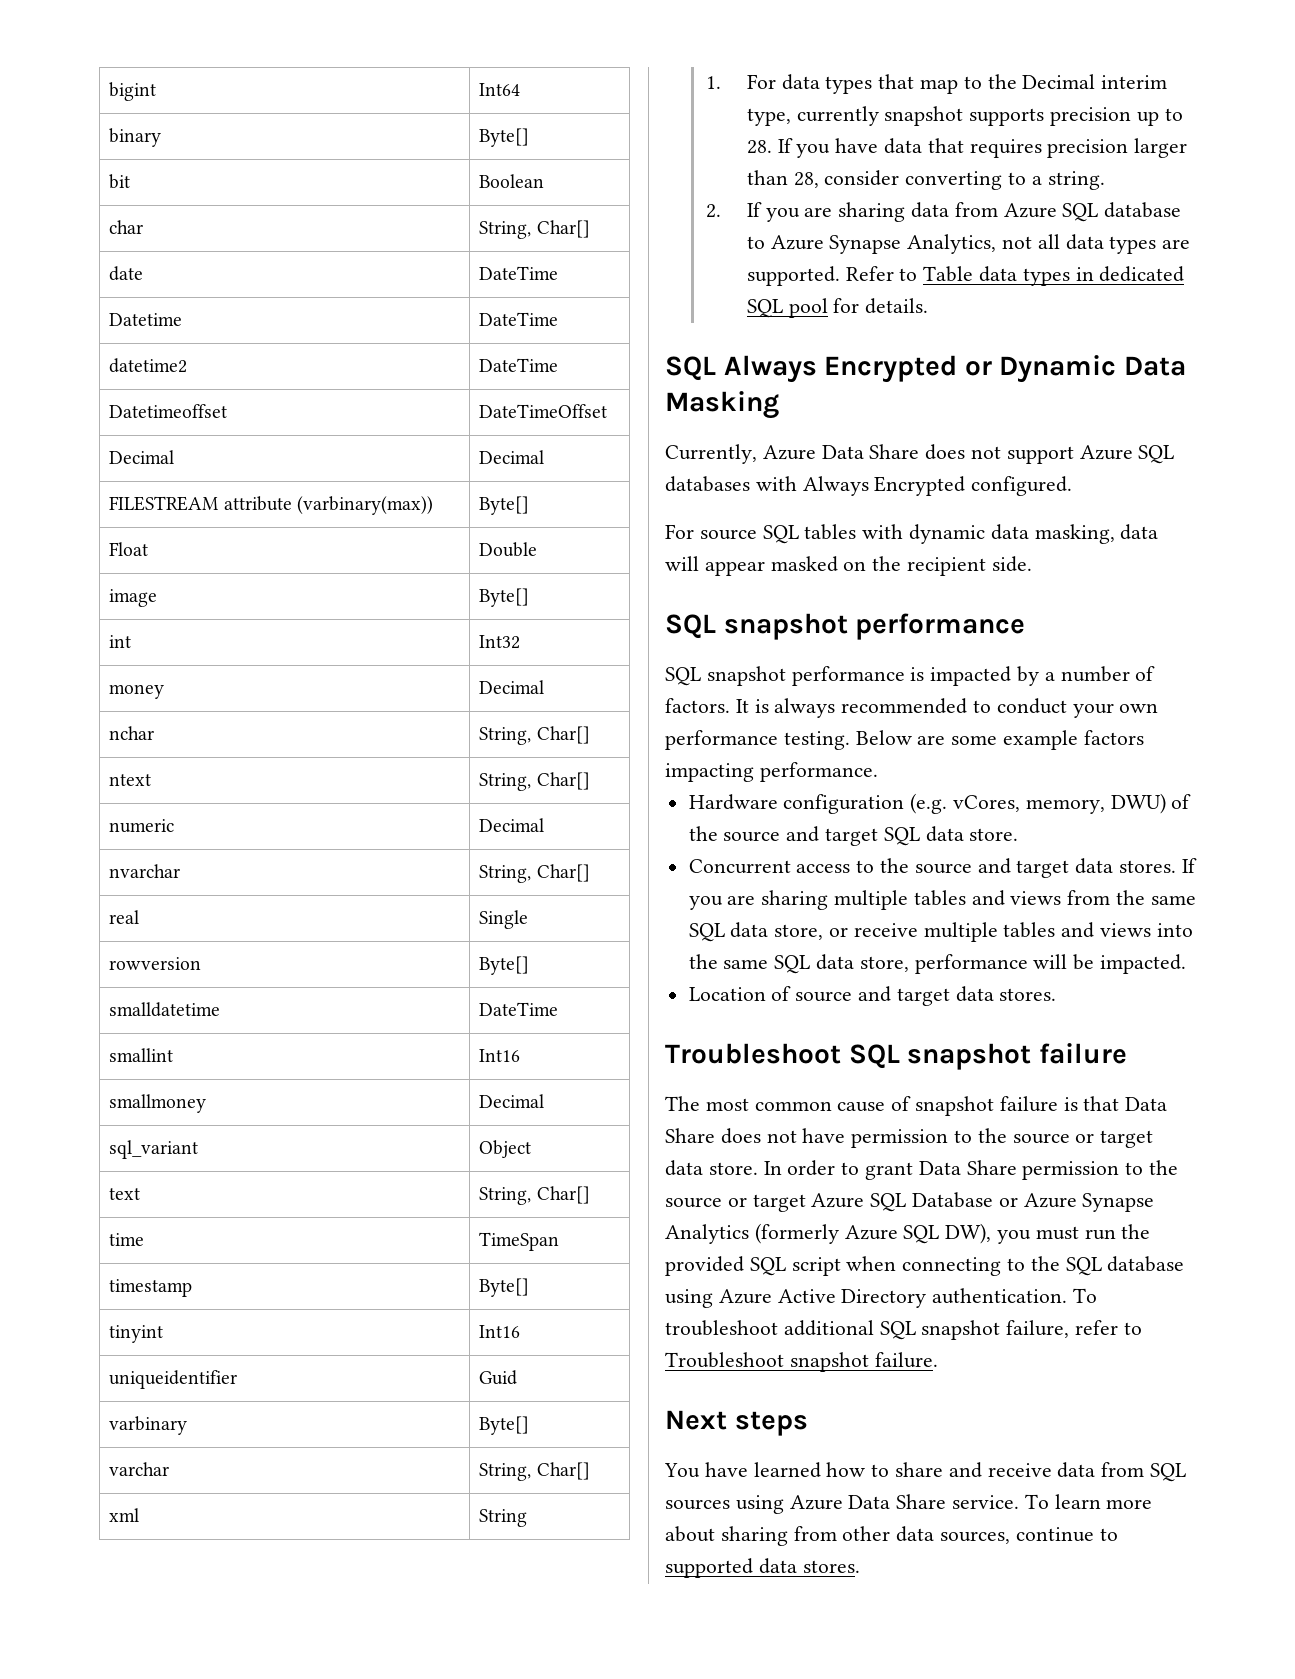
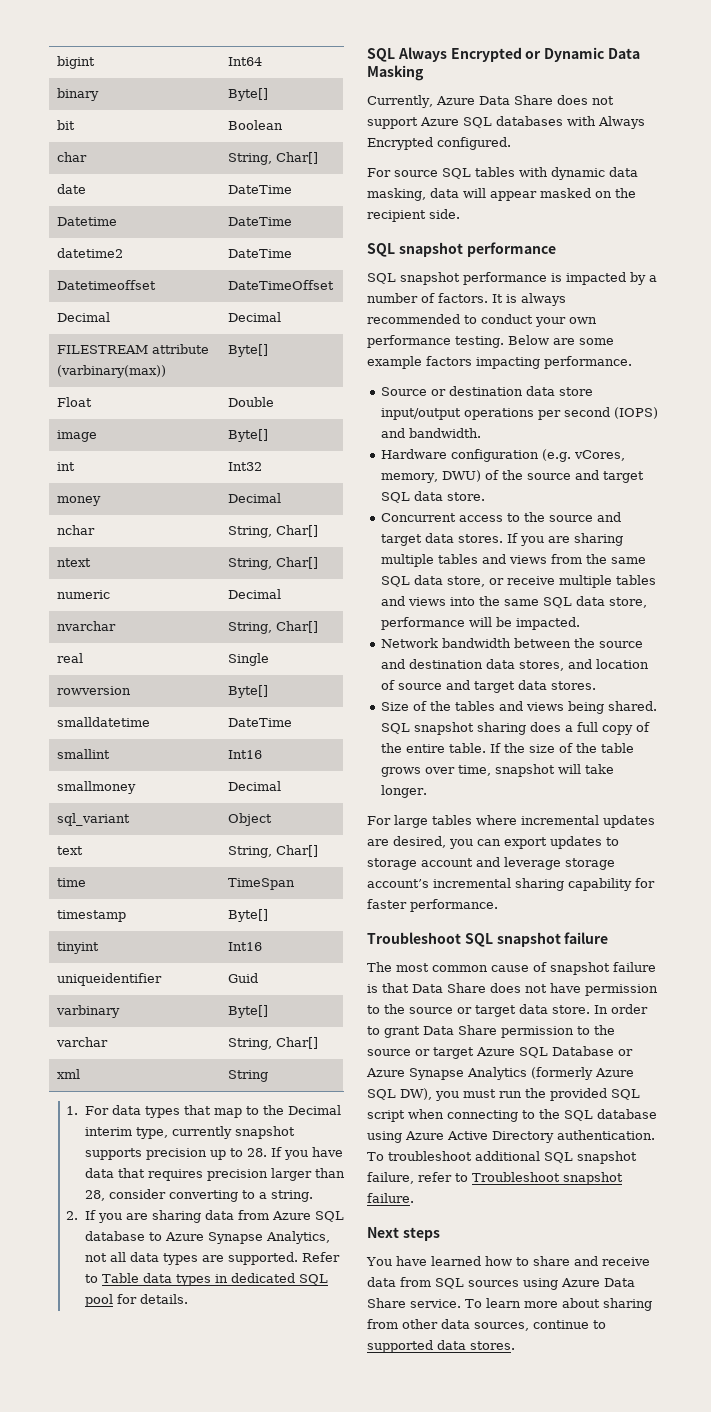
(878, 772) none -> [380,386,593,396] [380,407,658,420] [380,428,481,438] // Source or destination data store input/output operations per second (IOPS) and bandwidth.
[688,987,766,1001] Location -> [380,638,643,648] [380,659,649,671] Network bandwidth between the source and destination data stores, and location
(1057, 994) none -> [380,701,657,714] [380,722,650,735] [380,743,634,753] [380,764,614,777] [380,785,427,798] [367,815,655,828] [367,836,619,849] [367,857,615,870] [367,878,655,891] [367,899,498,912] // Size of the tables and views being shared. SQL snapshot sharing does a full copy of the entire table. If the size of the table grows over time, snapshot will take longer. // For large tables where incremental updates are desired, you can export updates to storage account and leverage storage account’s incremental sharing capability for faster performance.

